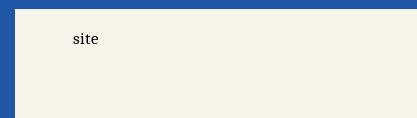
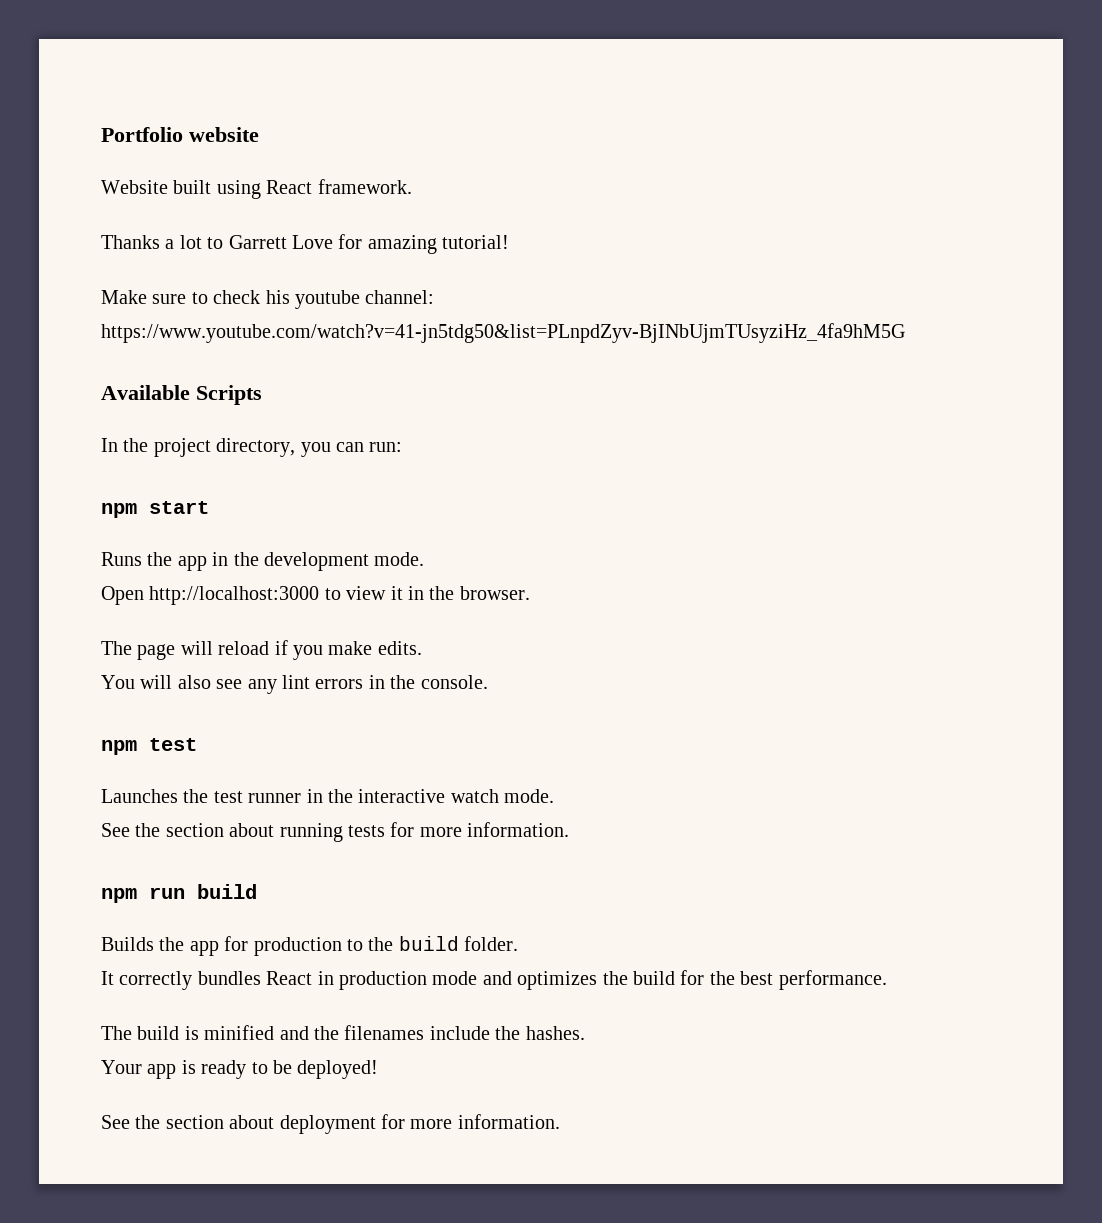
[73,33,99,44] site -> [101,127,259,142] [101,179,412,199] [101,234,510,254] [101,290,435,309] [101,323,905,343] [101,385,262,405] [101,438,403,457] [101,501,209,518] [101,552,425,571] [101,586,530,605] [101,640,422,660] [101,675,488,694] [101,738,197,755] [101,789,555,803] [101,822,570,842] [101,884,257,903] [101,936,519,956] [101,970,887,990] [101,1025,585,1040] [101,1060,379,1079] [101,1114,560,1134] Portfolio website // Website built using React framework. // Thanks a lot to Garrett Love for amazing tutorial! // Make sure to check his youtube channel: https://www.youtube.com/watch?v=41-jn5tdg50&list=PLnpdZyv-BjINbUjmTUsyziHz_4fa9hM5G // Available Scripts // In the project directory, you can run: // npm start // Runs the app in the development mode. // Open http://localhost:3000 to view it in the browser. // The page will reload if you make edits. // You will also see any lint errors in the console. // npm test // Launches the test runner in the interactive watch mode. // See the section about running tests for more information. // npm run build // Builds the app for production to the build folder. // It correctly bundles React in production mode and optimizes the build for the best performance. // The build is minified and the filenames include the hashes. // Your app is ready to be deployed! // See the section about deployment for more information.

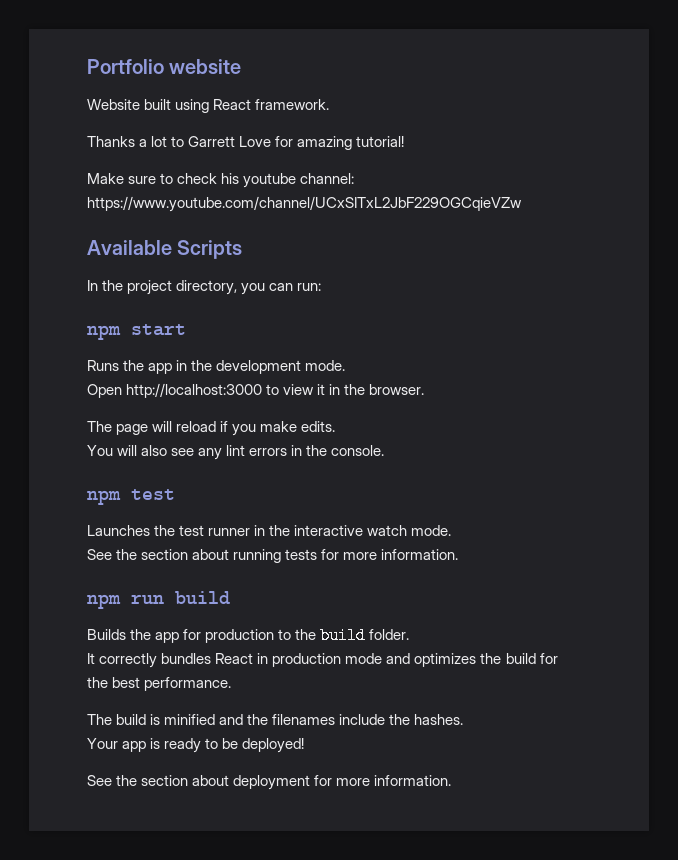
[101,323,905,343] https://www.youtube.com/watch?v=41-jn5tdg50&list=PLnpdZyv-BjINbUjmTUsyziHz_4fa9hM5G -> [87,196,522,212] https://www.youtube.com/channel/UCxSITxL2JbF229OGCqieVZw

